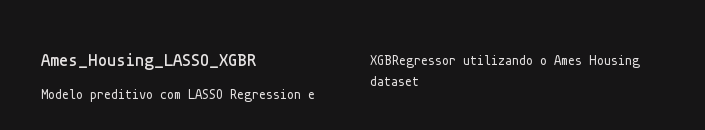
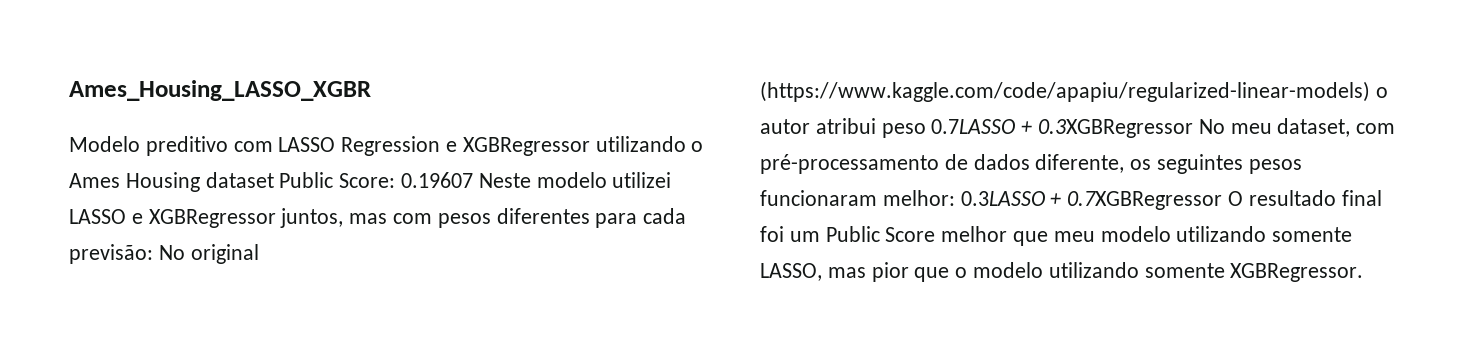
(419, 81) none -> [279,172,672,188] [69,208,687,228] [69,244,259,264] [760,81,1388,102] [760,118,1396,138] [760,154,1302,174] [760,190,1382,210] [760,226,1353,246] [760,262,1364,282] Public Score: 0.19607 Neste modelo utilizei LASSO e XGBRegressor juntos, mas com pesos diferentes para cada previsão: No original (https://www.kaggle.com/code/apapiu/regularized-linear-models) o autor atribui peso 0.7LASSO + 0.3XGBRegressor No meu dataset, com pré-processamento de dados diferente, os seguintes pesos funcionaram melhor: 0.3LASSO + 0.7XGBRegressor O resultado final foi um Public Score melhor que meu modelo utilizando somente LASSO, mas pior que o modelo utilizando somente XGBRegressor.

